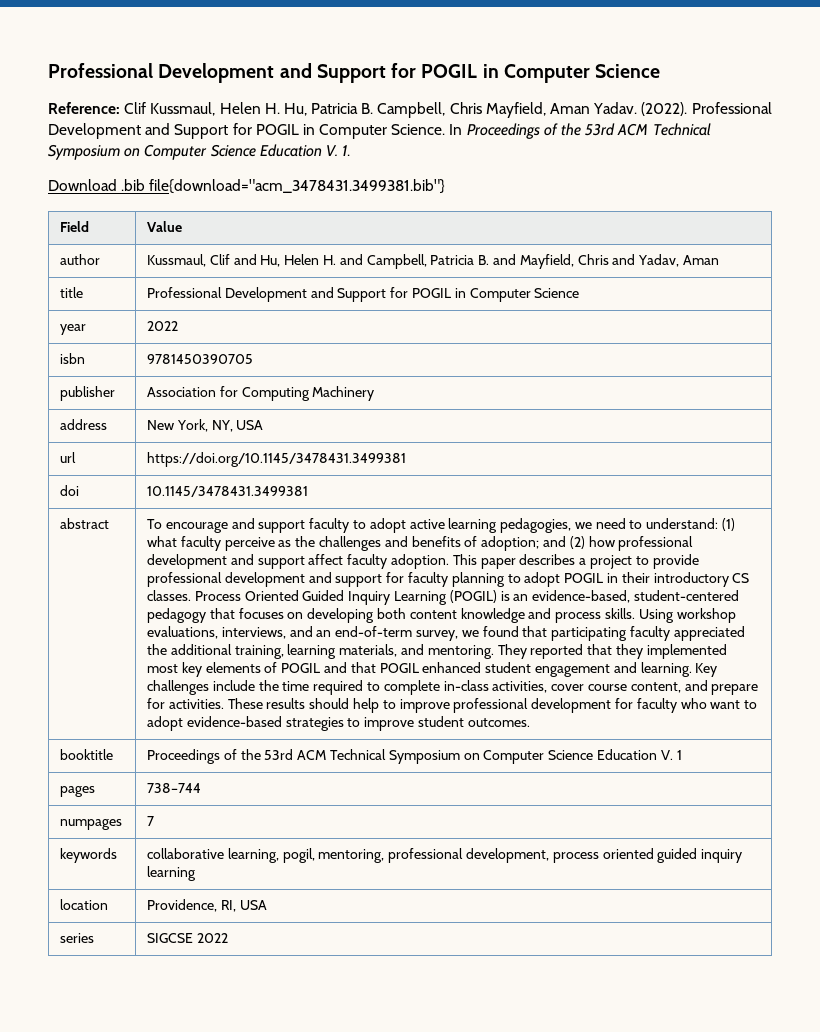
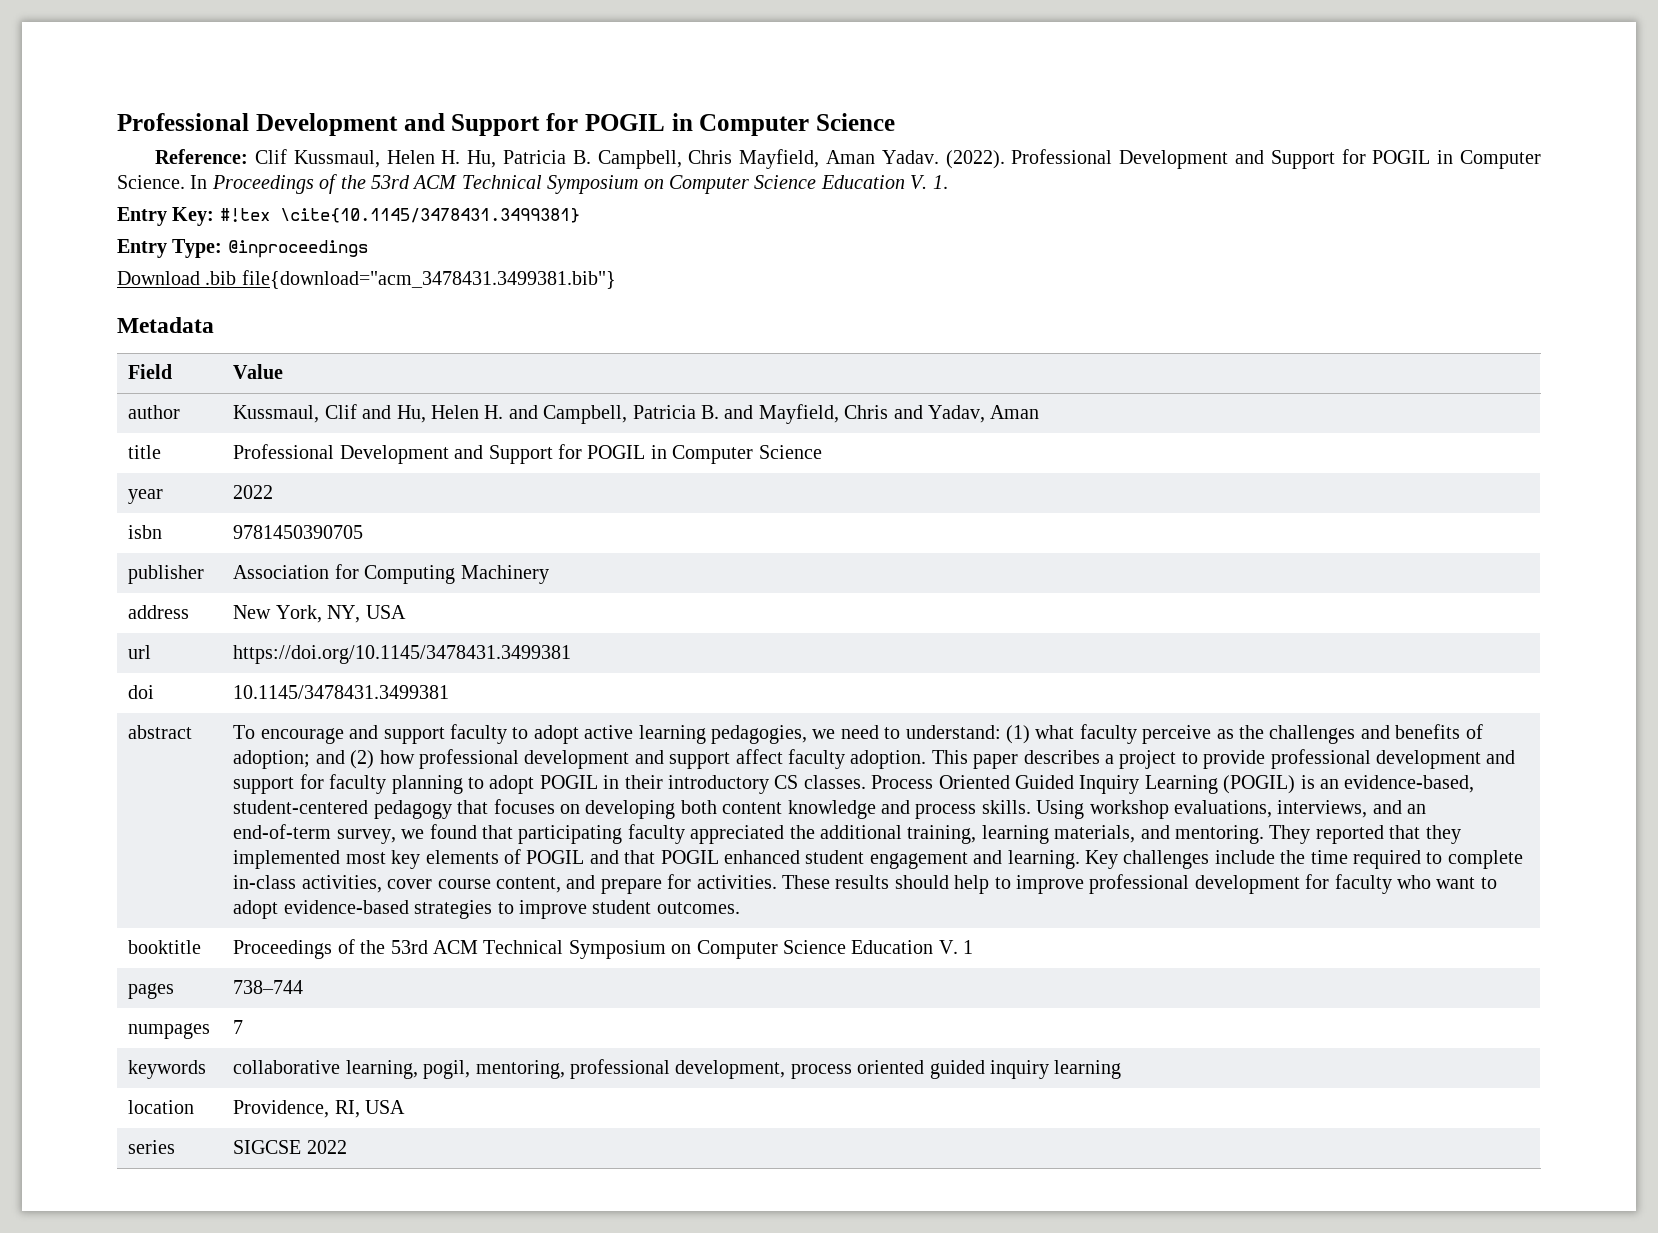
(351, 150) none -> [117,207,580,226] [117,239,368,258] // Entry Key: #!tex \cite{10.1145/3478431.3499381} // Entry Type: @inproceedings
(446, 186) none -> [117,317,214,333] // Metadata

